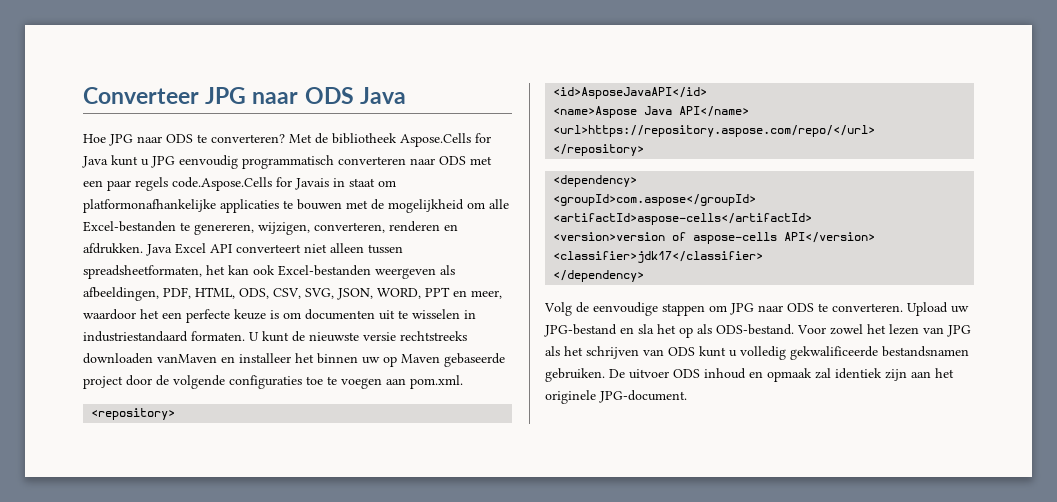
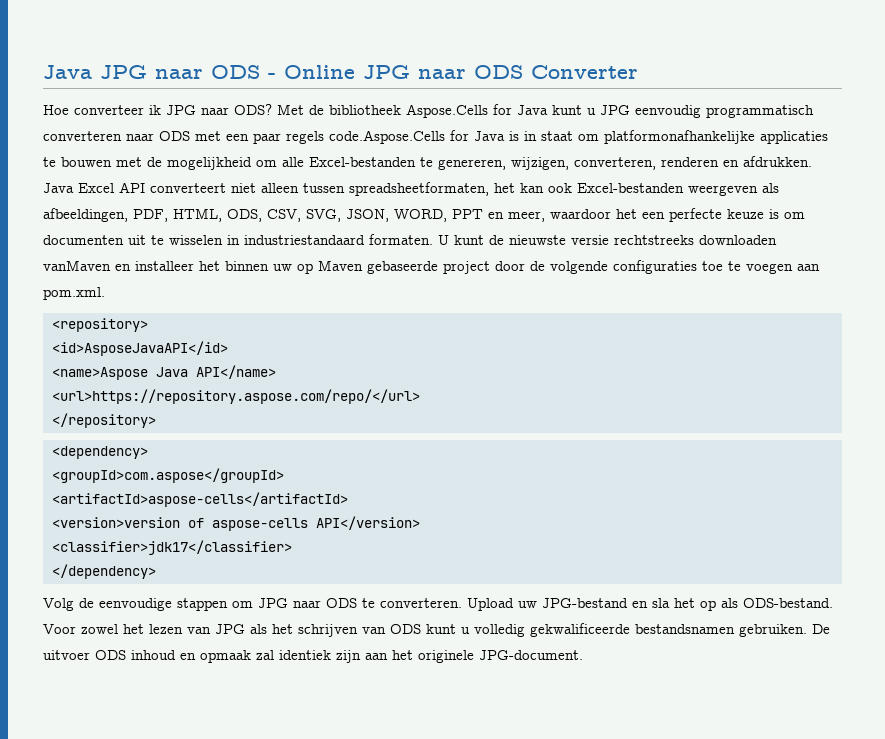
[83,87,406,104] [83,134,285,146] Converteer JPG naar ODS Java // Hoe JPG naar ODS te converteren? -> [43,65,638,79] [43,104,272,115] Java JPG naar ODS - Online JPG naar ODS Converter // Hoe converteer ik JPG naar ODS?
[295,178,329,190] Javais -> [474,131,519,141] Java is

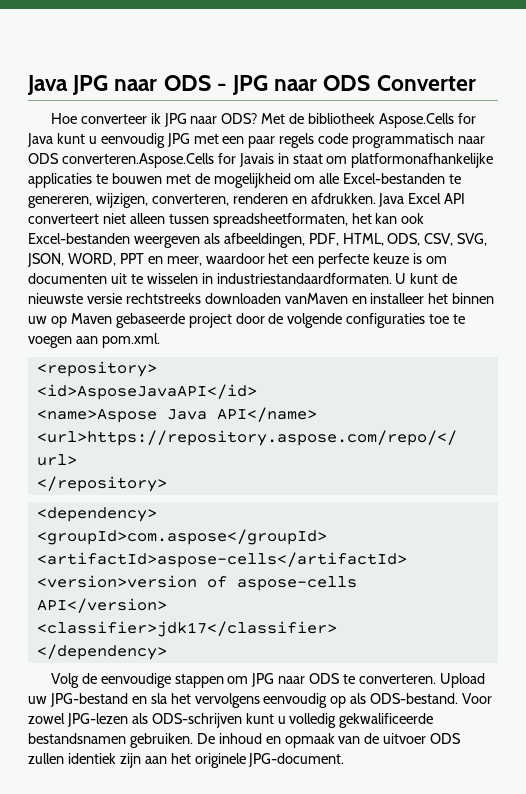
[284,65,355,79] Online -> (227, 87) none
[600,105,814,118] [43,130,519,144] JPG eenvoudig programmatisch converteren naar ODS met een paar regels code.Aspose.Cells for Java is -> [100,133,486,148] [28,153,274,168] eenvoudig JPG met een paar regels code programmatisch naar ODS converteren.Aspose.Cells for Javais
[244,234,433,245] industriestandaard formaten. -> [216,273,392,284] industriestandaardformaten.
(695, 603) none -> [194,693,328,708] vervolgens eenvoudig
[123,624,421,637] het lezen van JPG als het schrijven van ODS -> [66,713,242,728] JPG-lezen als ODS-schrijven
[43,650,126,660] uitvoer ODS -> (215, 738) none
[256,650,274,660] zal -> [338,733,462,744] [28,753,64,764] van de uitvoer ODS zullen

